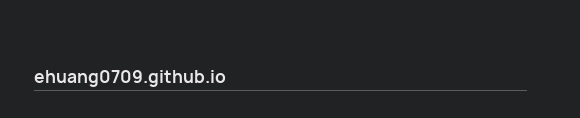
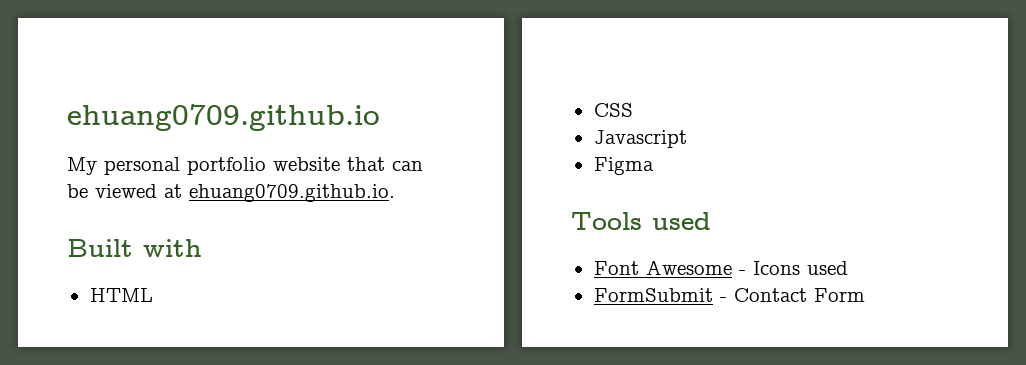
(226, 78) none -> [67,157,423,175] [67,184,395,202] [67,239,202,257] [89,288,153,302] [593,103,633,117] [593,130,687,148] [593,157,654,175] [571,212,711,230] [593,260,848,275] [593,288,865,302] // My personal portfolio website that can be viewed at ehuang0709.github.io. // Built with // HTML // CSS // Javascript // Figma // Tools used // Font Awesome - Icons used // FormSubmit - Contact Form

